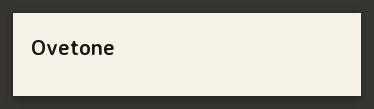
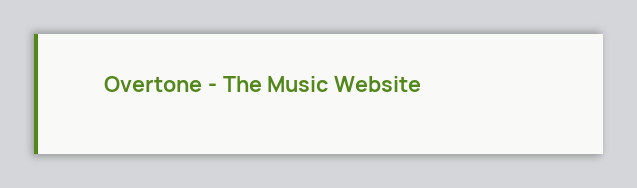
[31,40,115,55] Ovetone -> [104,76,422,92] Overtone - The Music Website

